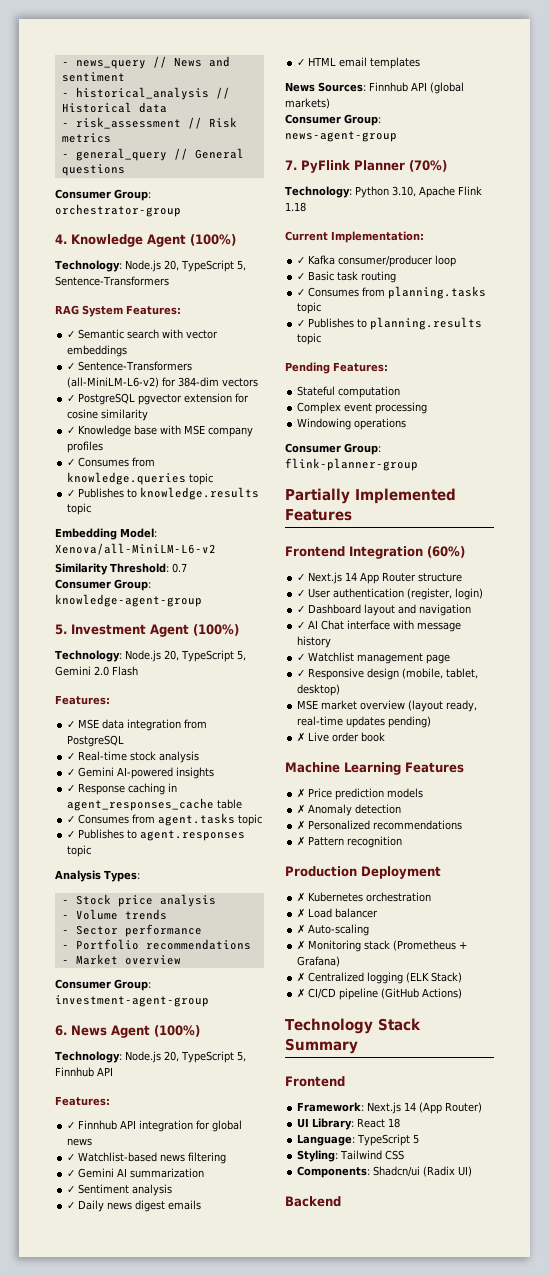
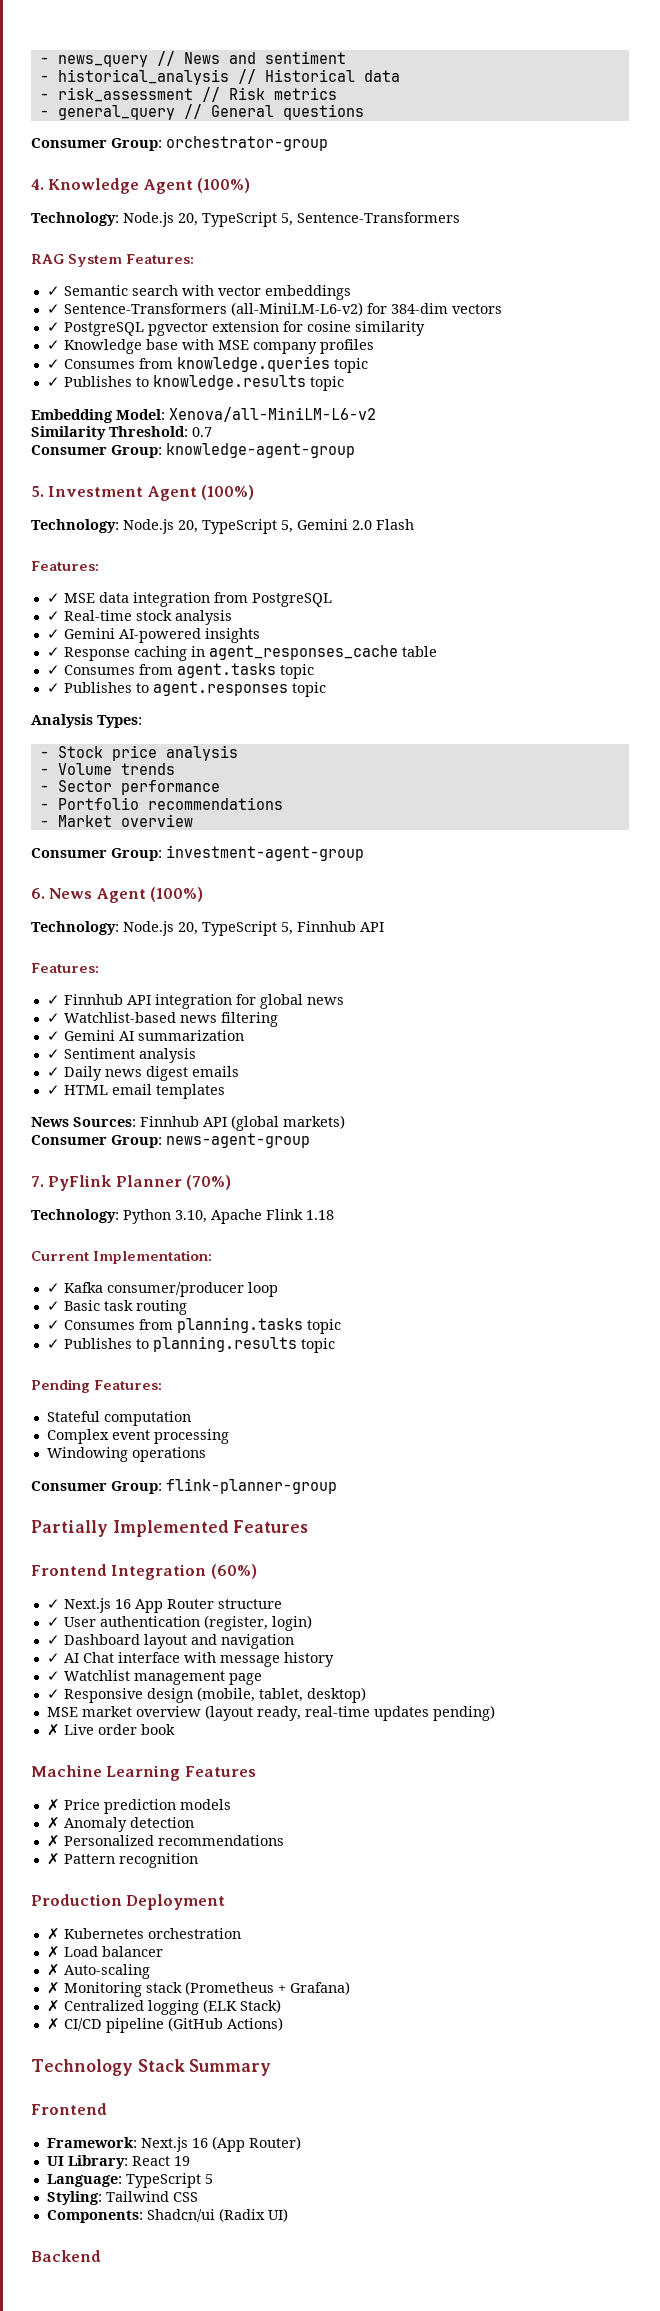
[345,572,358,581] 14 -> [114,1599,131,1609] 16
[404,1102,417,1111] 14 -> [191,2138,208,2148] 16
[388,1118,401,1128] 18 -> [173,2156,190,2166] 19

